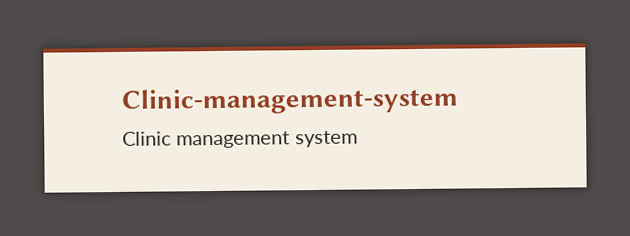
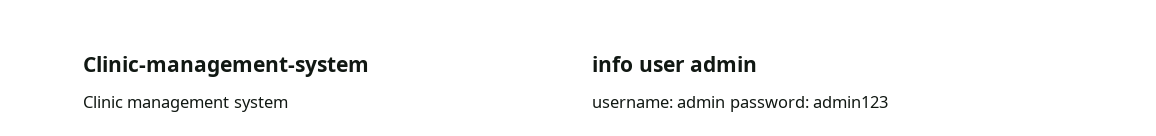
(358, 139) none -> [592,56,758,72] [592,96,889,112] // info user admin // username: admin password: admin123

